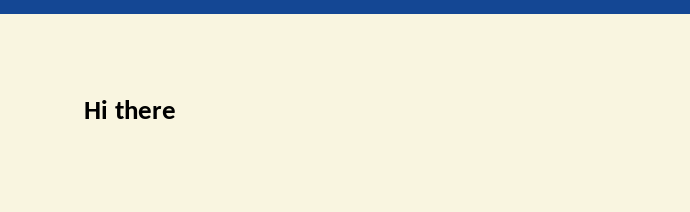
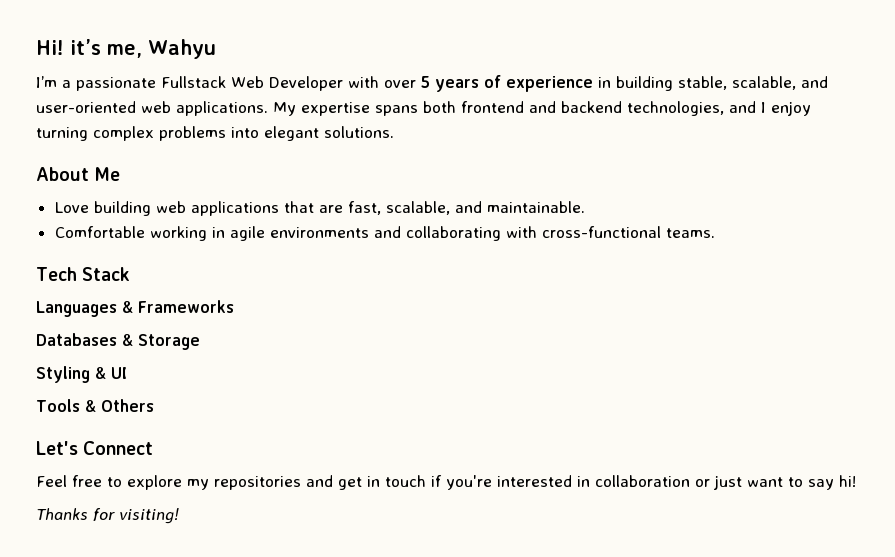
[84,100,177,119] Hi there -> [36,39,216,59] [36,75,828,92] [36,101,811,116] [36,126,394,141] [36,167,121,181] [54,201,585,216] [54,226,715,241] [36,267,131,281] [36,300,234,317] [36,333,200,350] [36,366,127,383] [36,399,154,412] [36,441,154,455] [36,475,856,490] [36,508,179,524] Hi! it’s me, Wahyu // I’m a passionate Fullstack Web Developer with over 5 years of experience in building stable, scalable, and user-oriented web applications. My expertise spans both frontend and backend technologies, and I enjoy turning complex problems into elegant solutions. // About Me // Love building web applications that are fast, scalable, and maintainable. // Comfortable working in agile environments and collaborating with cross-functional teams. // Tech Stack // Languages & Frameworks // Databases & Storage // Styling & UI // Tools & Others // Let's Connect // Feel free to explore my repositories and get in touch if you're interested in collaboration or just want to say hi! // Thanks for visiting!

